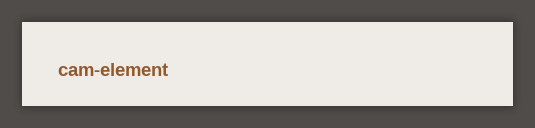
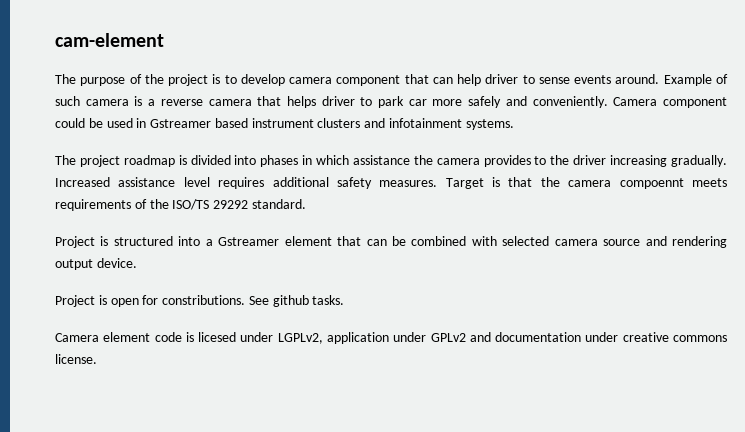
(168, 69) none -> [55,74,728,86] [55,96,727,108] [55,118,514,130] [55,155,727,167] [55,177,727,189] [55,199,306,211] [55,236,727,248] [55,258,137,270] [55,295,345,307] [55,332,728,344] [55,354,97,364] // The purpose of the project is to develop camera component that can help driver to sense events around. Example of such camera is a reverse camera that helps driver to park car more safely and conveniently. Camera component could be used in Gstreamer based instrument clusters and infotainment systems. // The project roadmap is divided into phases in which assistance the camera provides to the driver increasing gradually. Increased assistance level requires additional safety measures. Target is that the camera compoennt meets requirements of the ISO/TS 29292 standard. // Project is structured into a Gstreamer element that can be combined with selected camera source and rendering output device. // Project is open for constributions. See github tasks. // Camera element code is licesed under LGPLv2, application under GPLv2 and documentation under creative commons license.

